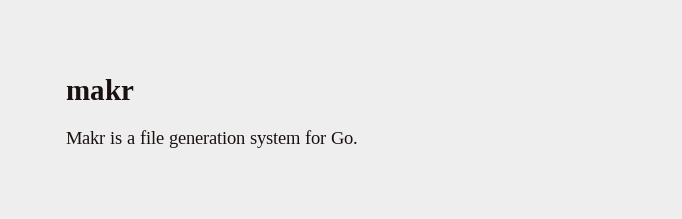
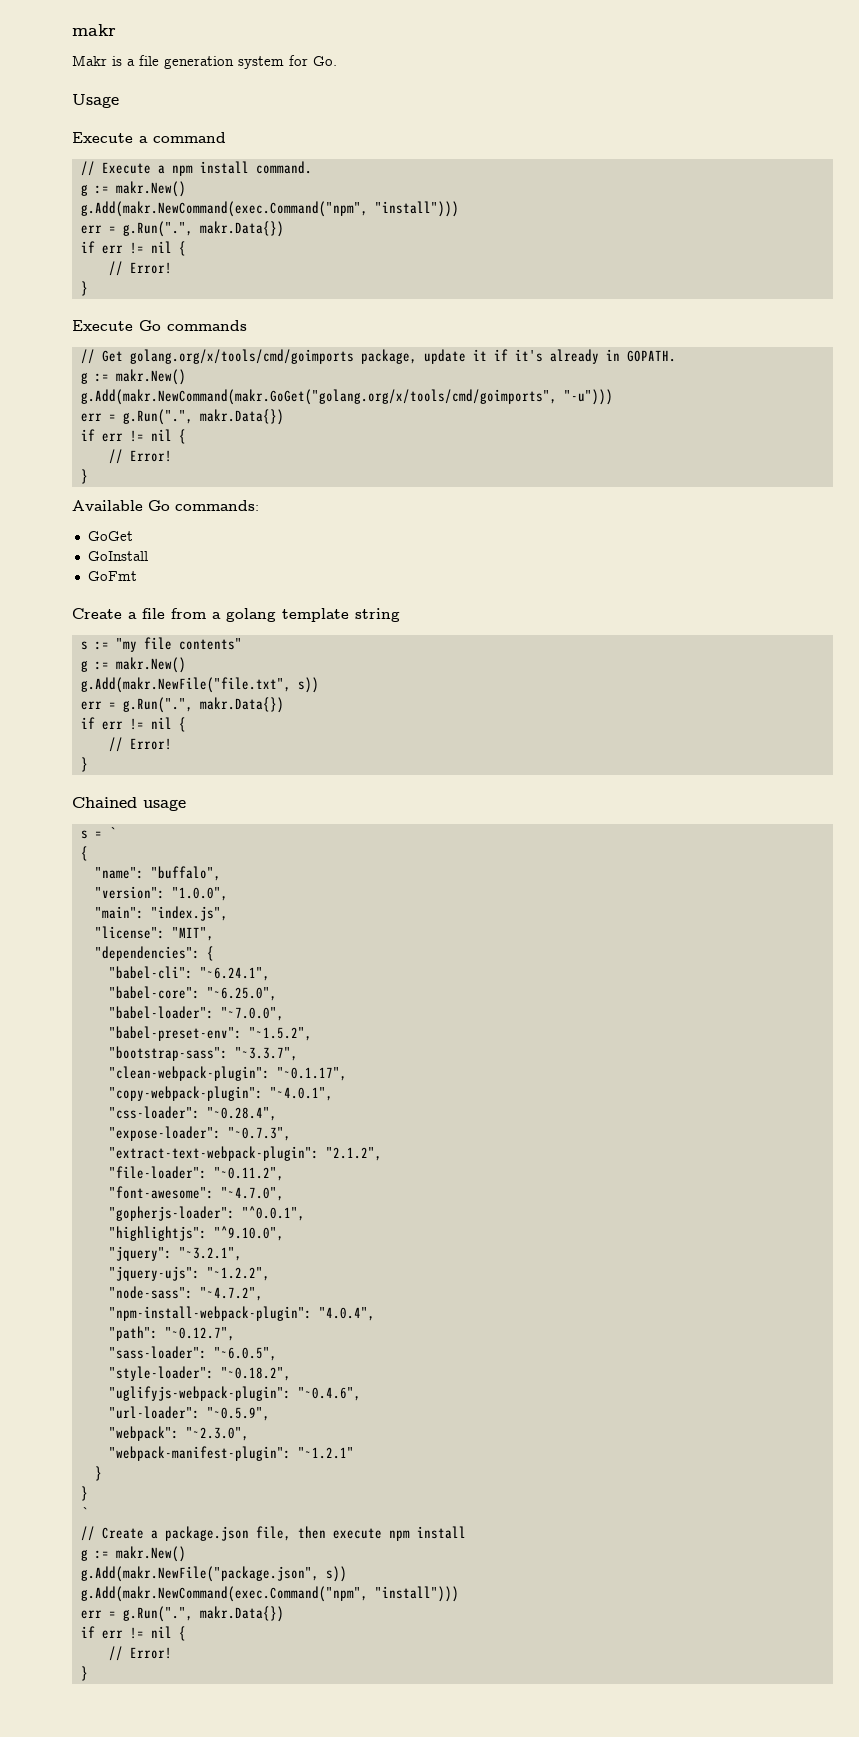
(358, 138) none -> [72,94,119,108] [72,132,226,143] [80,161,312,176] [80,181,186,197] [80,201,459,217] [80,221,284,237] [80,241,186,256] [108,261,172,276] [80,281,88,296] [72,320,247,331] [80,349,676,364] [80,369,186,385] [80,389,613,405] [80,409,284,425] [80,429,186,444] [108,449,172,464] [80,469,88,484] [72,500,259,511] [87,531,133,541] [87,551,148,561] [87,571,137,581] [72,608,400,622] [80,637,242,652] [80,657,186,673] [80,677,319,693] [80,697,284,713] [80,717,186,732] [108,737,172,752] [80,757,88,772] [72,797,186,811] [80,827,116,839] [80,846,88,861] [94,866,221,881] [94,886,228,901] [94,906,228,921] [94,926,214,941] [94,946,214,961] [108,966,270,981] [108,986,277,1001] [108,1006,284,1021] [108,1026,312,1041] [108,1046,298,1061] [108,1066,347,1081] [108,1086,333,1101] [108,1106,277,1121] [108,1126,291,1141] [108,1146,382,1161] [108,1166,284,1181] [108,1186,284,1201] [108,1206,305,1221] [108,1226,284,1241] [108,1246,242,1261] [108,1266,270,1281] [108,1286,263,1301] [108,1306,375,1321] [108,1326,235,1341] [108,1346,277,1361] [108,1366,291,1381] [108,1386,361,1401] [108,1406,270,1421] [108,1426,249,1441] [108,1446,354,1461] [94,1466,102,1481] [80,1486,88,1501] [80,1507,88,1518] [80,1526,466,1541] [80,1546,186,1562] [80,1566,347,1582] [80,1586,459,1602] [80,1606,284,1622] [80,1626,186,1641] [108,1646,172,1661] [80,1666,88,1681] // Usage // Execute a command // // Execute a npm install command. // g := makr.New() // g.Add(makr.NewCommand(exec.Command("npm", "install"))) // err = g.Run(".", makr.Data{}) // if err != nil { // // Error! // } // Execute Go commands // // Get golang.org/x/tools/cmd/goimports package, update it if it's already in GOPATH. // g := makr.New() // g.Add(makr.NewCommand(makr.GoGet("golang.org/x/tools/cmd/goimports", "-u"))) // err = g.Run(".", makr.Data{}) // if err != nil { // // Error! // } // Available Go commands: // GoGet // GoInstall // GoFmt // Create a file from a golang template string // s := "my file contents" // g := makr.New() // g.Add(makr.NewFile("file.txt", s)) // err = g.Run(".", makr.Data{}) // if err != nil { // // Error! // } // Chained usage // s = ` // { // "name": "buffalo", // "version": "1.0.0", // "main": "index.js", // "license": "MIT", // "dependencies": { // "babel-cli": "~6.24.1", // "babel-core": "~6.25.0", // "babel-loader": "~7.0.0", // "babel-preset-env": "~1.5.2", // "bootstrap-sass": "~3.3.7", // "clean-webpack-plugin": "~0.1.17", // "copy-webpack-plugin": "~4.0.1", // "css-loader": "~0.28.4", // "expose-loader": "~0.7.3", // "extract-text-webpack-plugin": "2.1.2", // "file-loader": "~0.11.2", // "font-awesome": "~4.7.0", // "gopherjs-loader": "^0.0.1", // "highlightjs": "^9.10.0", // "jquery": "~3.2.1", // "jquery-ujs": "~1.2.2", // "node-sass": "~4.7.2", // "npm-install-webpack-plugin": "4.0.4", // "path": "~0.12.7", // "sass-loader": "~6.0.5", // "style-loader": "~0.18.2", // "uglifyjs-webpack-plugin": "~0.4.6", // "url-loader": "~0.5.9", // "webpack": "~2.3.0", // "webpack-manifest-plugin": "~1.2.1" // } // } // ` // // Create a package.json file, then execute npm install // g := makr.New() // g.Add(makr.NewFile("package.json", s)) // g.Add(makr.NewCommand(exec.Command("npm", "install"))) // err = g.Run(".", makr.Data{}) // if err != nil { // // Error! // }

